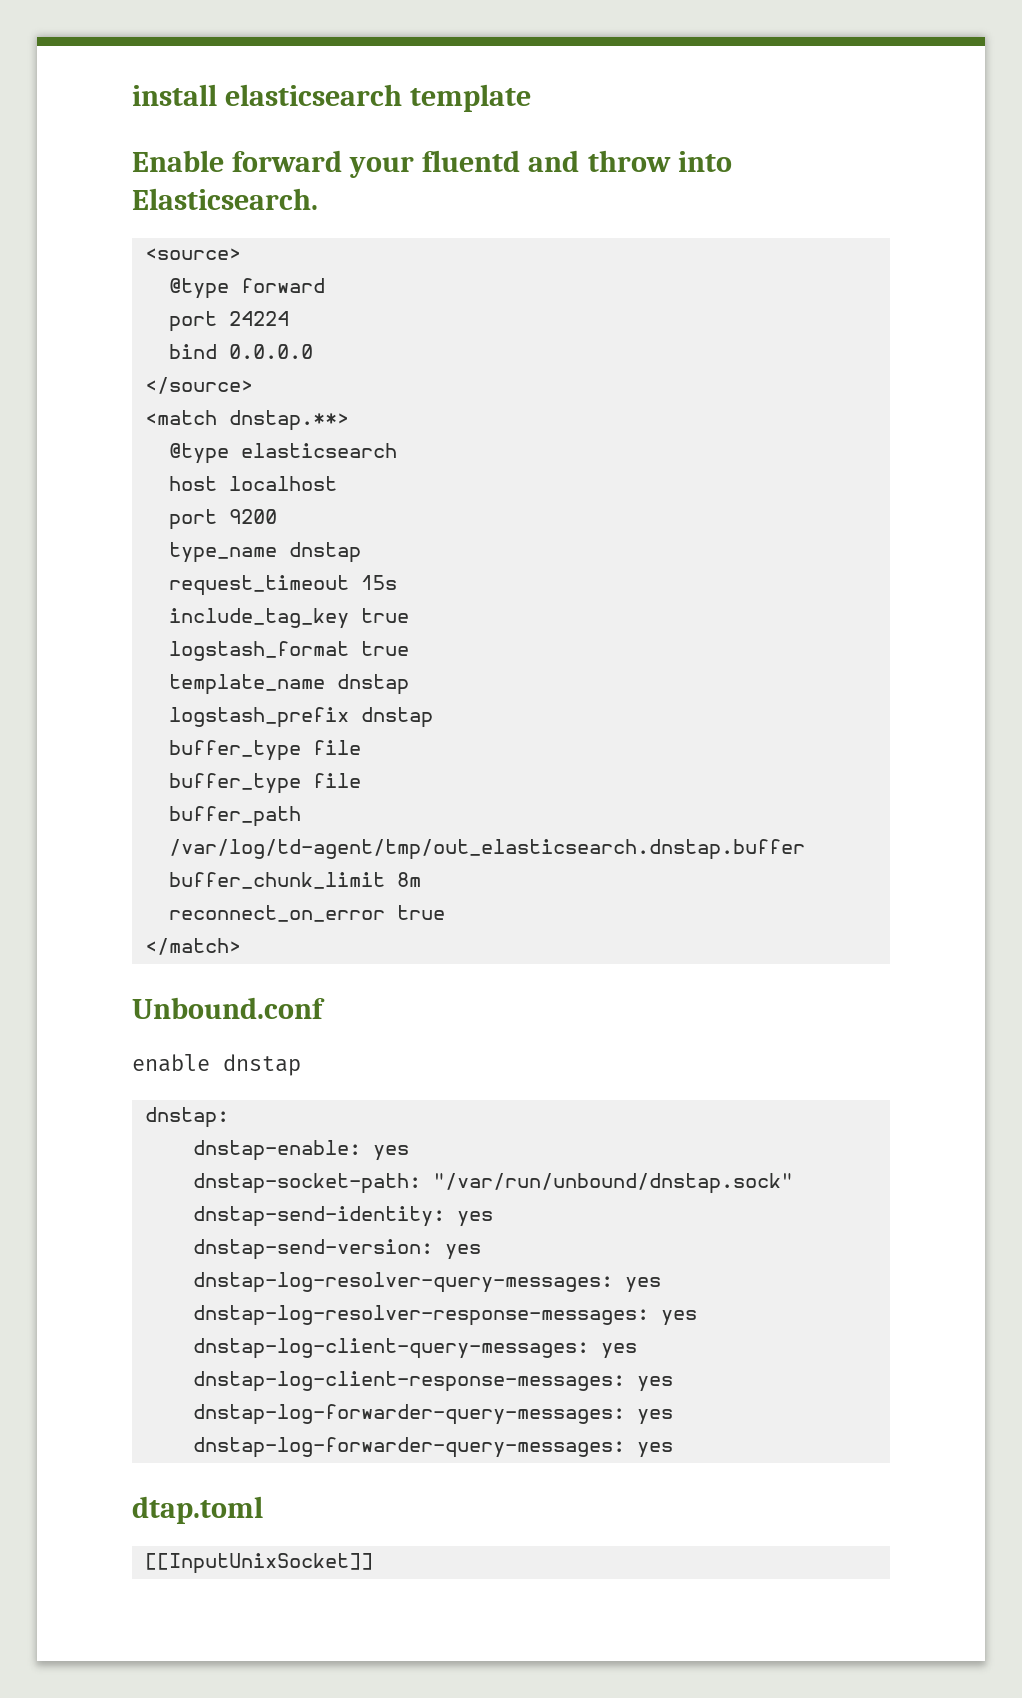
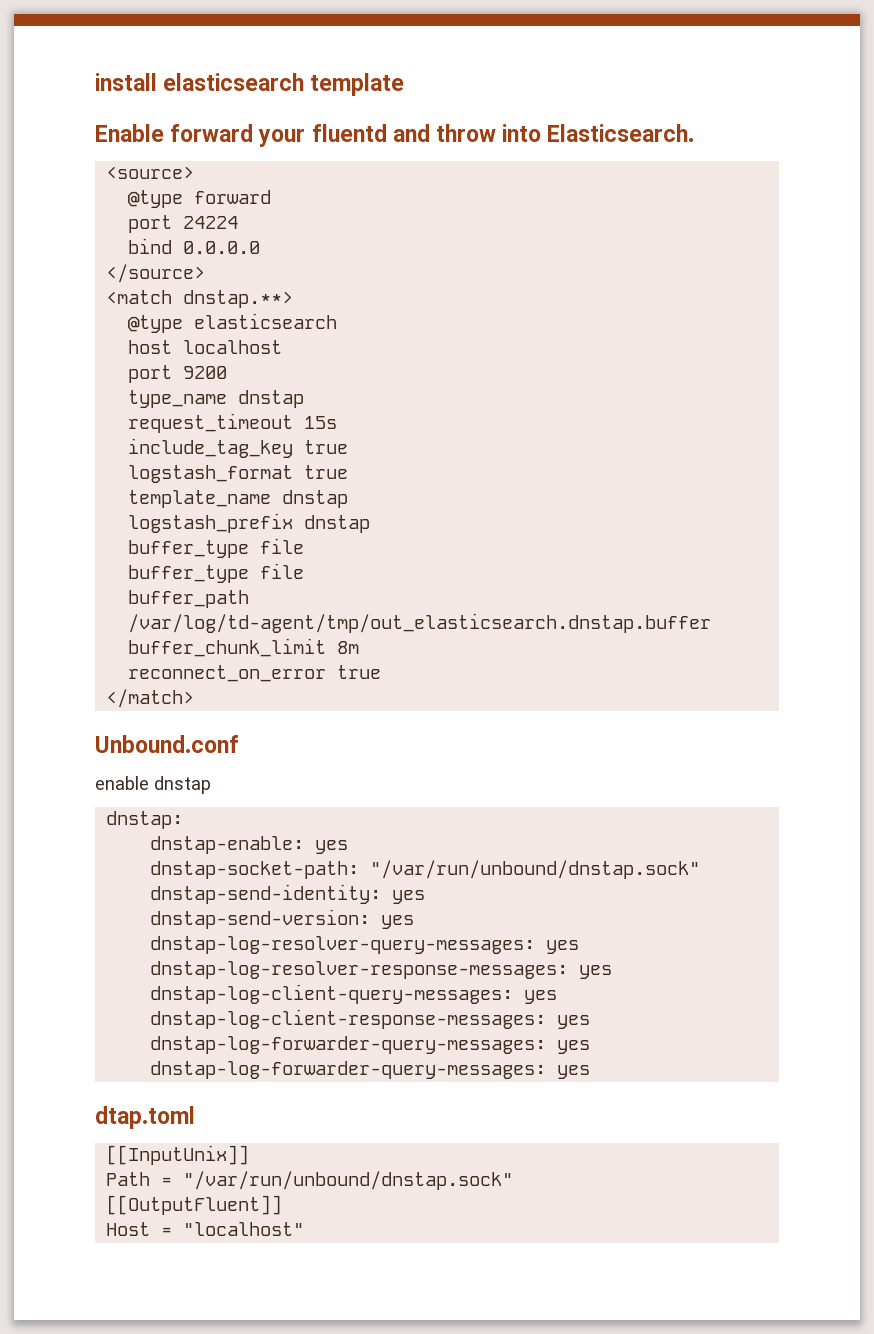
[144,1553,373,1574] [[InputUnixSocket]] -> [106,1145,250,1165] [106,1171,514,1190] [106,1195,283,1215] [106,1222,305,1236] [[InputUnix]] // Path = "/var/run/unbound/dnstap.sock" // [[OutputFluent]] // Host = "localhost"

